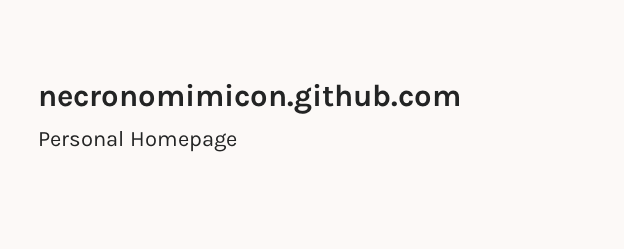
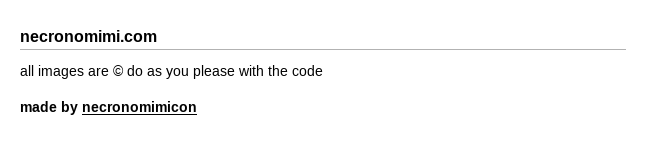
[38,83,461,114] [38,131,237,152] necronomimicon.github.com // Personal Homepage -> [20,30,157,42] [20,65,323,79] [20,101,197,115] necronomimi.com // all images are © do as you please with the code // made by necronomimicon

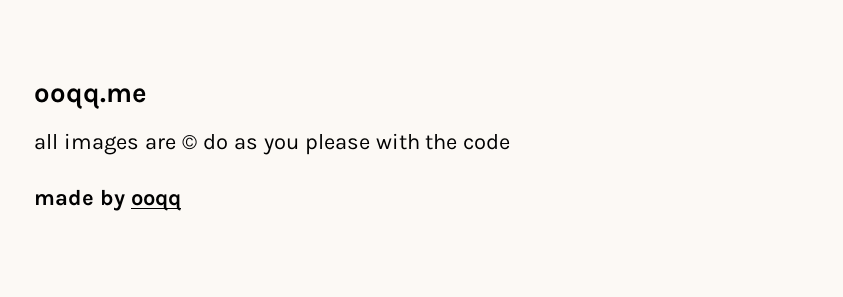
[20,30,157,42] necronomimi.com -> [34,88,147,109] ooqq.me
[82,101,197,112] necronomimicon -> [131,194,181,211] ooqq

